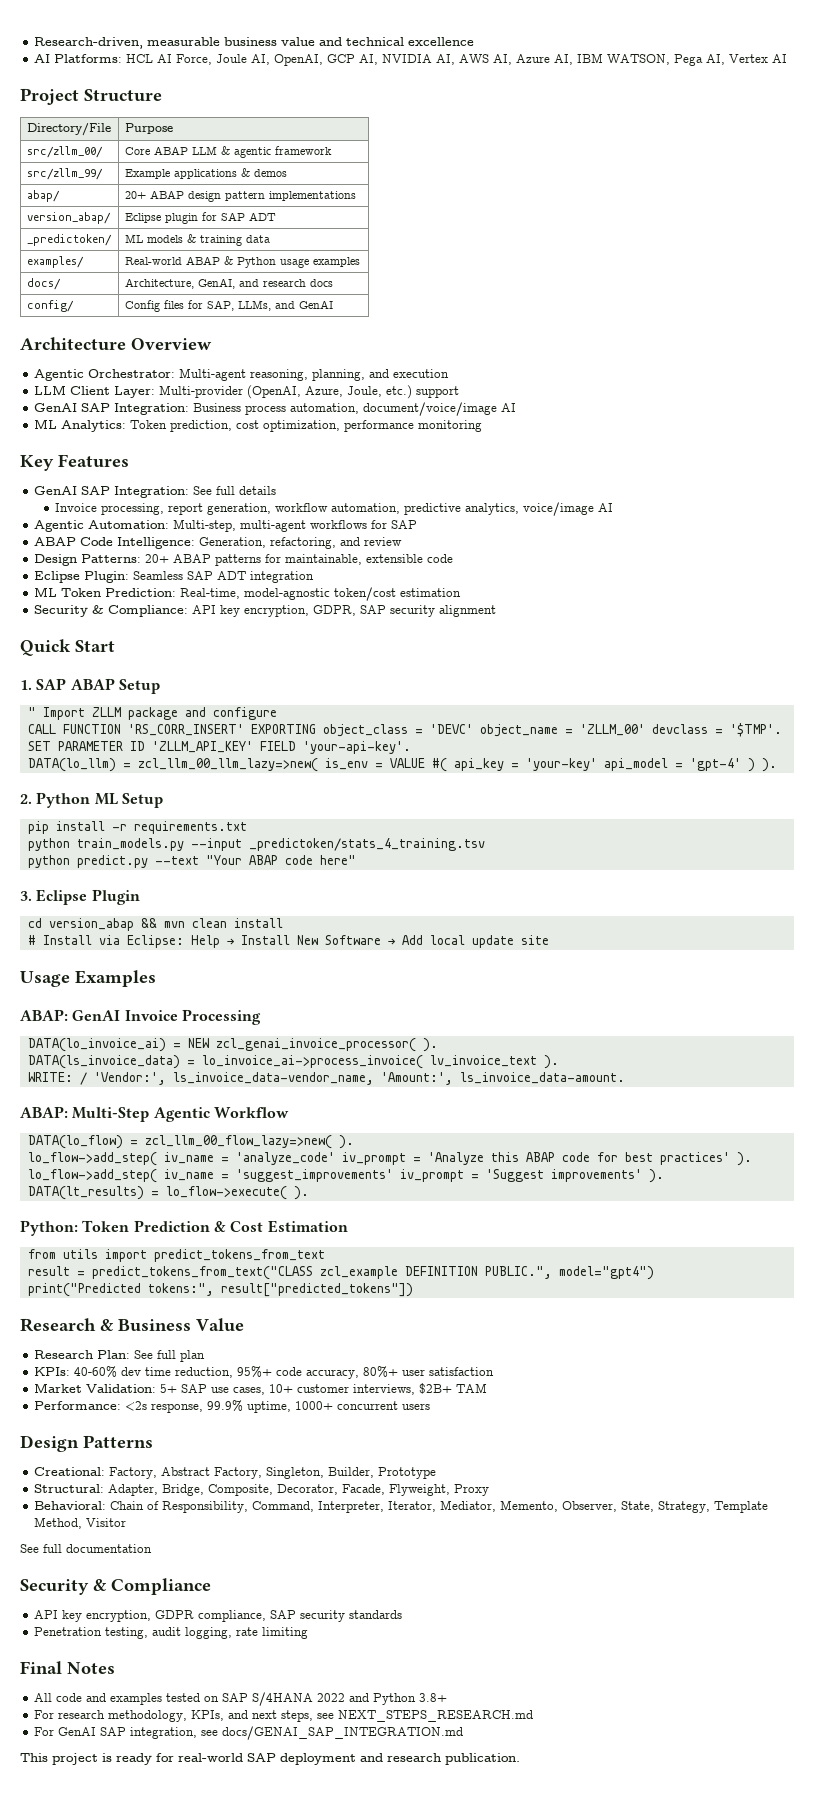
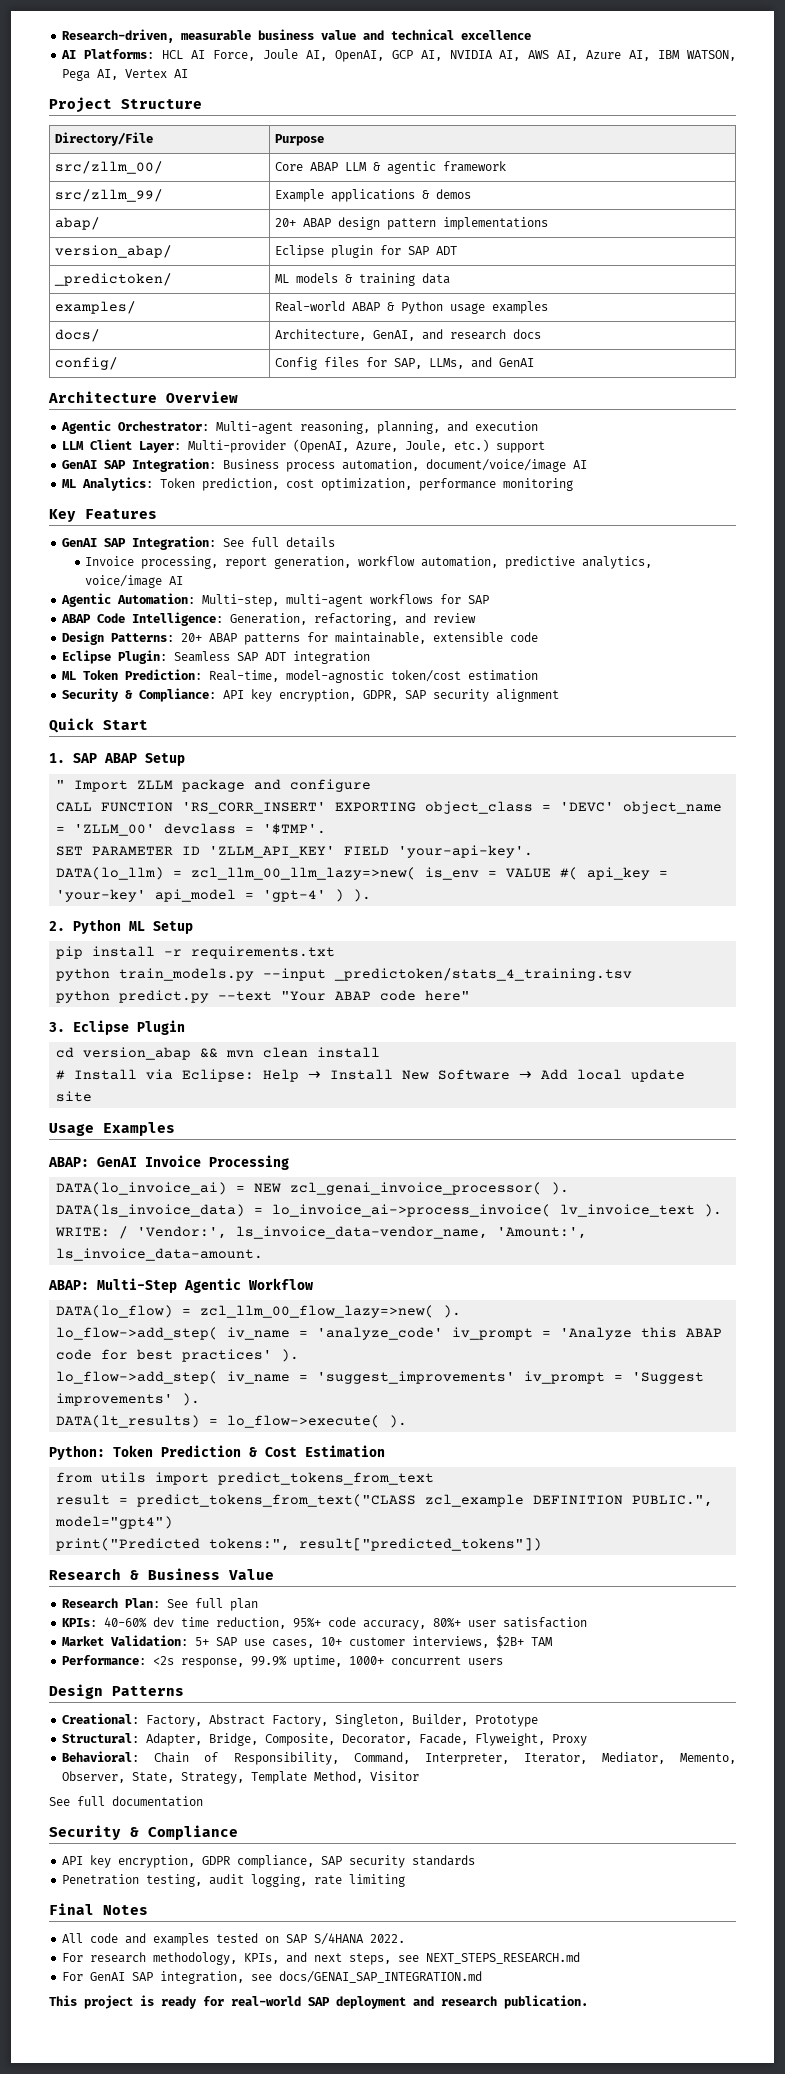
[317,1693,448,1705] 2022 and Python 3.8+ -> [370,1934,406,1943] 2022.

